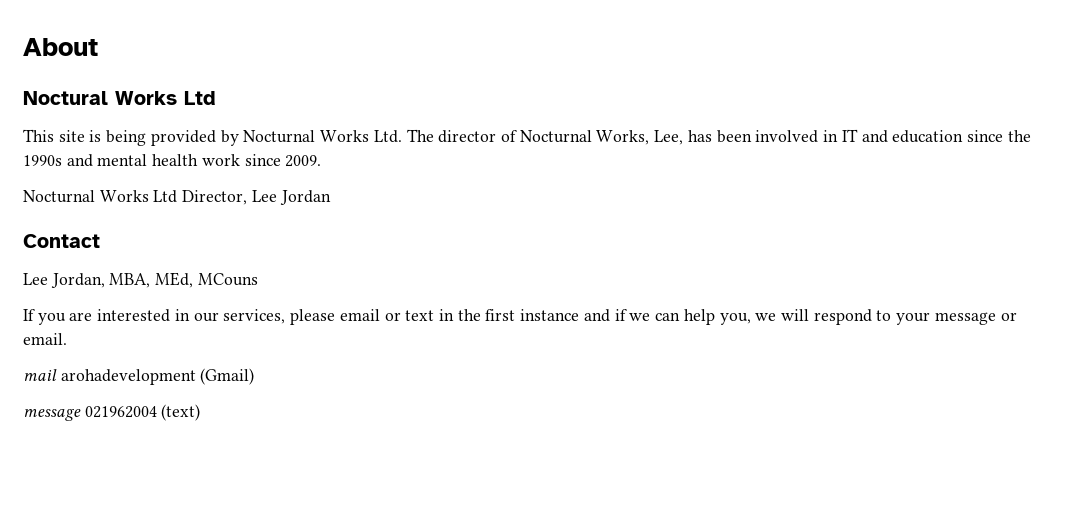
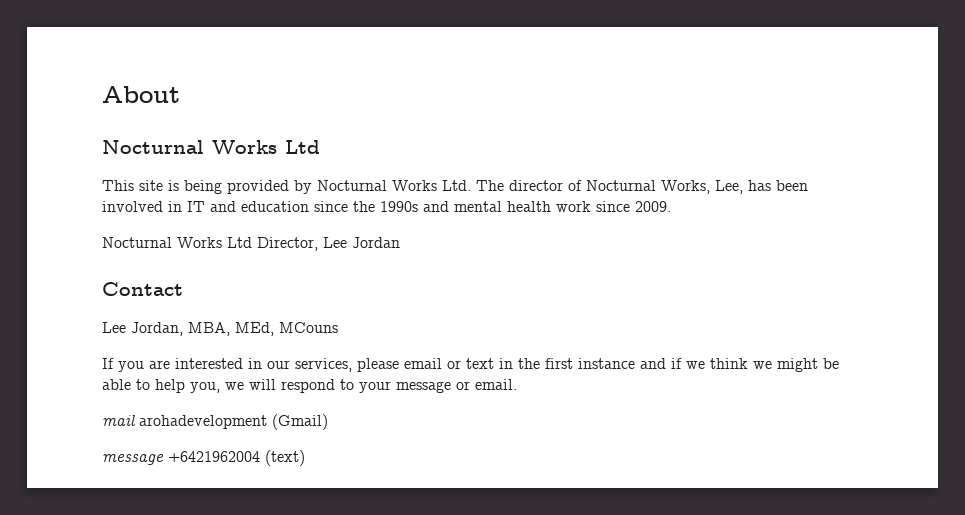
[23,91,108,105] Noctural -> [102,140,204,154] Nocturnal
[655,312,681,321] can -> [710,358,839,372] [102,379,150,390] think we might be able to
[84,406,157,418] 021962004 -> [168,451,260,462] +6421962004

